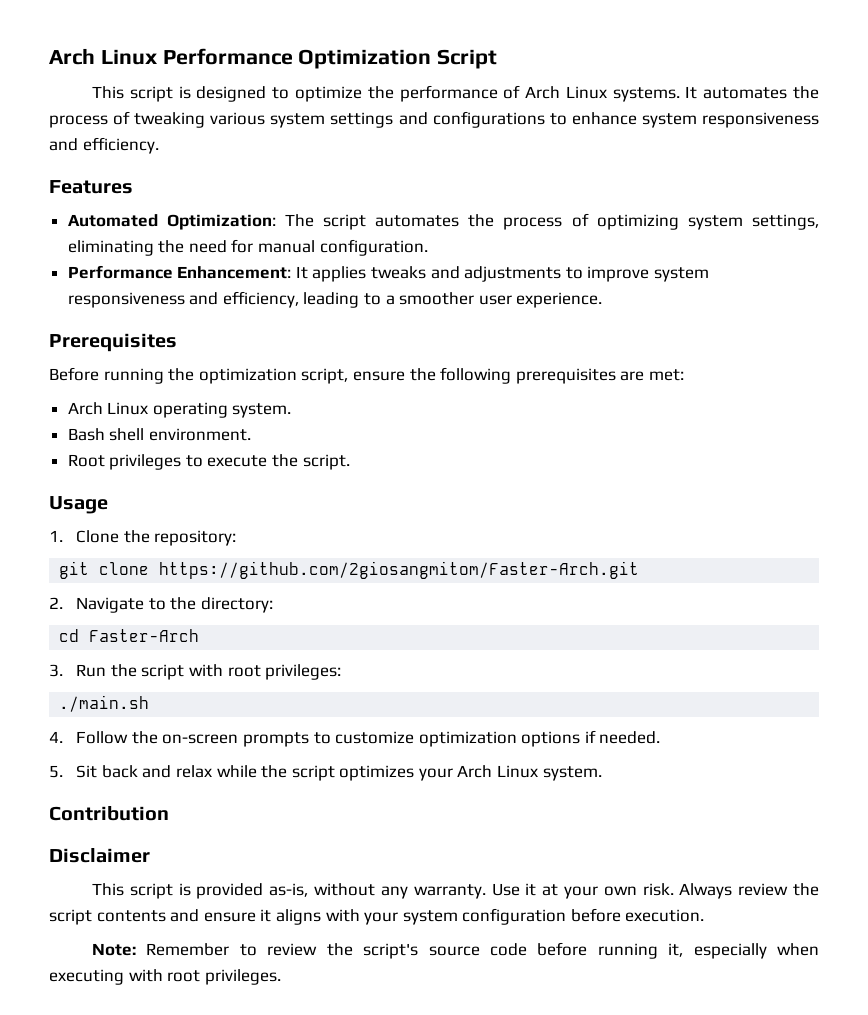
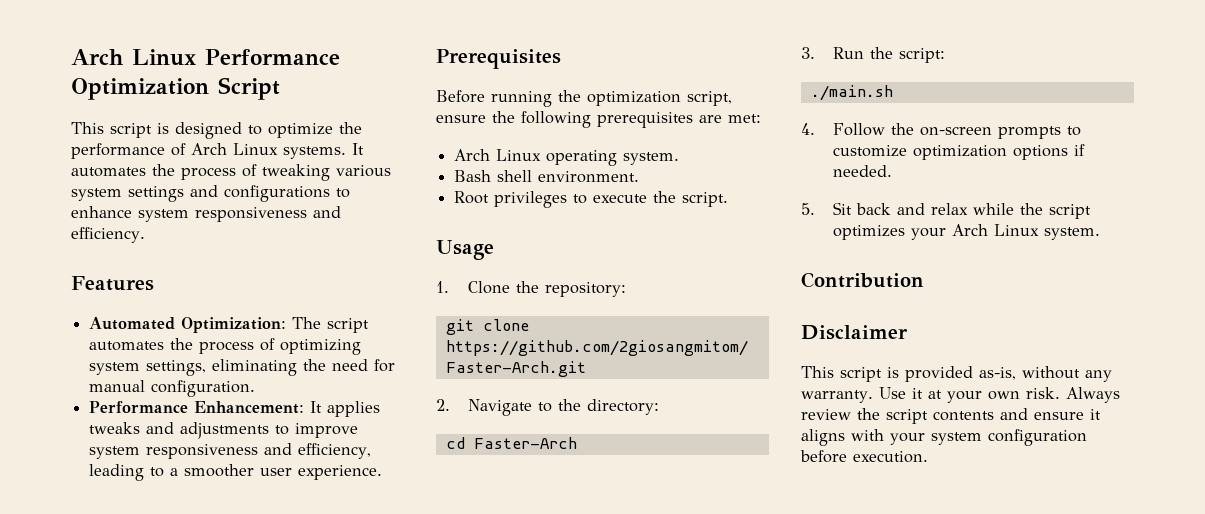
[141,664,342,680] script with root privileges: -> [898,48,945,63] script:
[92,942,819,959] [49,969,281,985] // Note: Remember to review the script's source code before running it, especially when executing with root privileges. -> (928, 457) none

